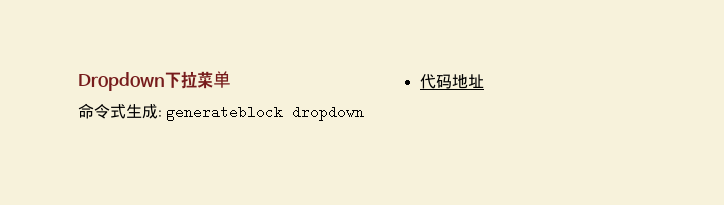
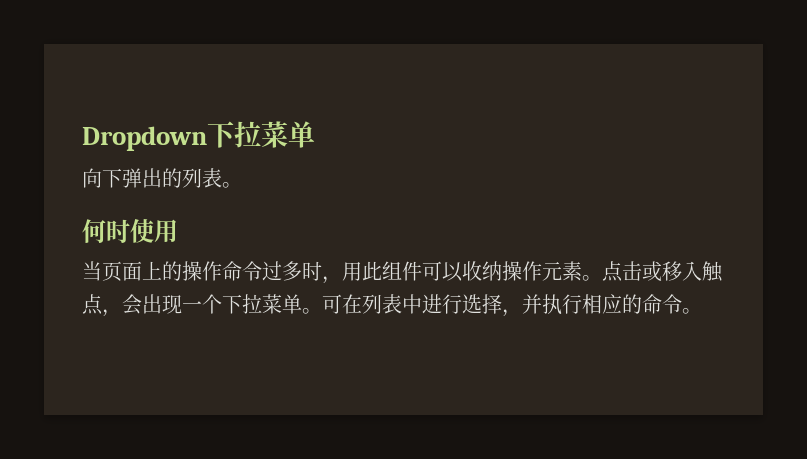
[78,103,365,121] [419,74,484,89] 命令式生成: generateblock dropdown // 代码地址 -> [82,168,242,188] [82,218,178,243] [82,261,723,284] [82,294,702,317] 向下弹出的列表。 // 何时使用 // 当页面上的操作命令过多时，用此组件可以收纳操作元素。点击或移入触点，会出现一个下拉菜单。可在列表中进行选择，并执行相应的命令。

